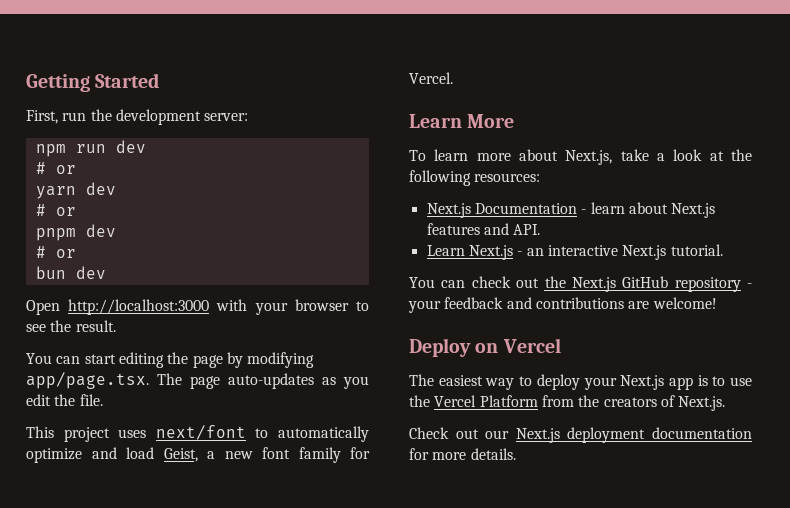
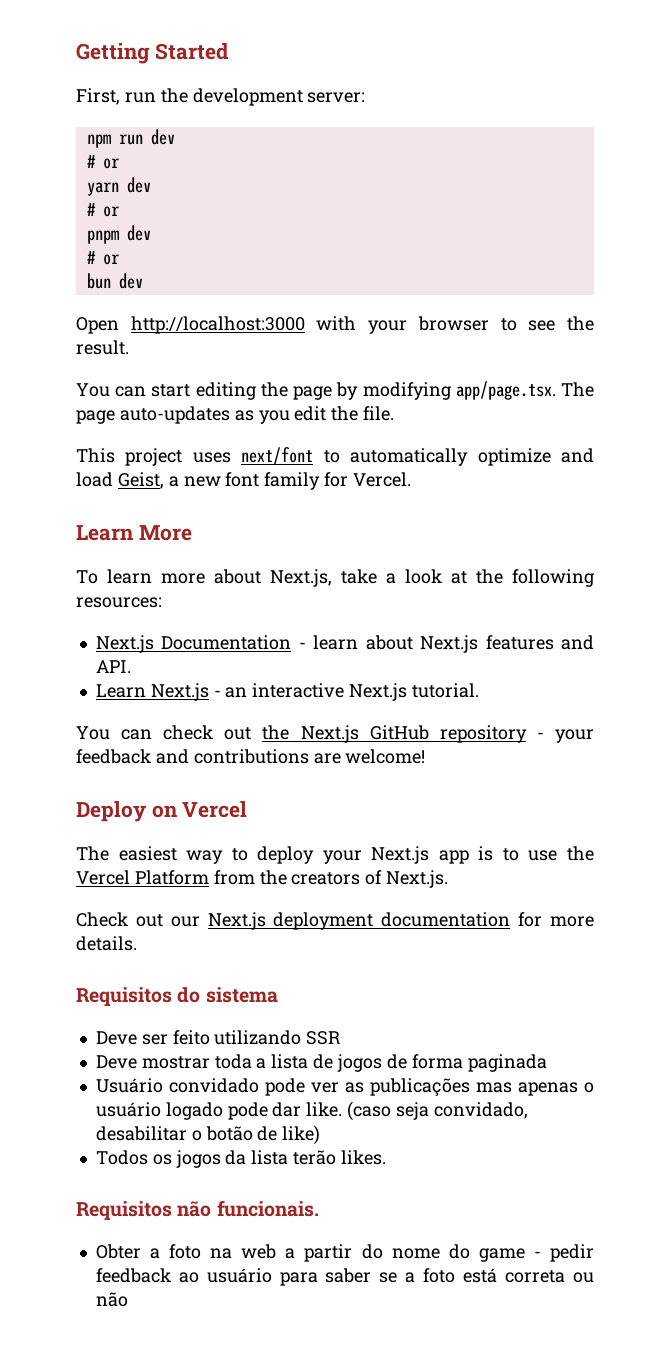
(516, 454) none -> [76,987,278,1006] [95,1030,341,1045] [95,1054,547,1072] [95,1078,594,1096] [95,1101,528,1121] [95,1125,321,1145] [95,1150,386,1168] [76,1200,319,1220] [95,1244,595,1262] [95,1268,594,1286] [95,1292,128,1307] // Requisitos do sistema // Deve ser feito utilizando SSR // Deve mostrar toda a lista de jogos de forma paginada // Usuário convidado pode ver as publicações mas apenas o usuário logado pode dar like. (caso seja convidado, desabilitar o botão de like) // Todos os jogos da lista terão likes. // Requisitos não funcionais. // Obter a foto na web a partir do nome do game - pedir feedback ao usuário para saber se a foto está correta ou não

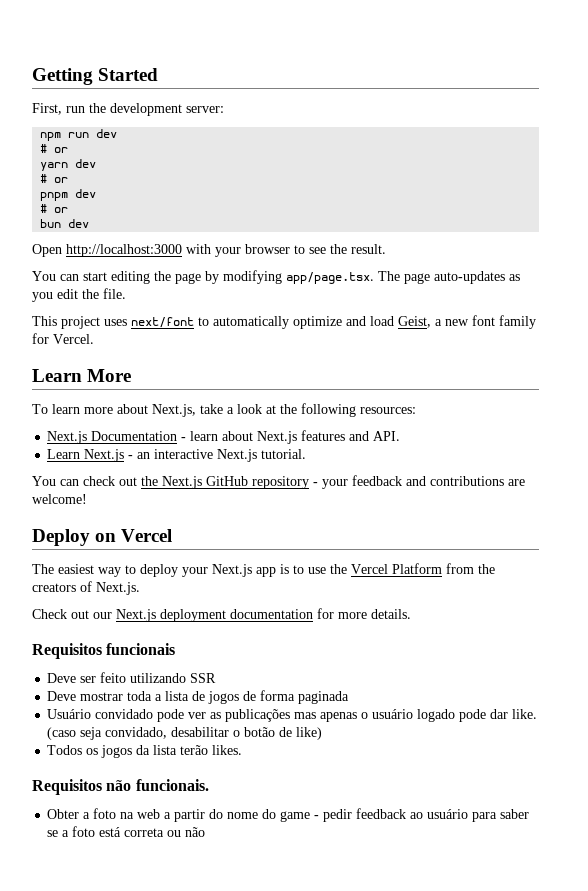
[177,987,278,1003] do sistema -> [106,643,176,655] funcionais

